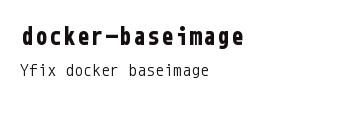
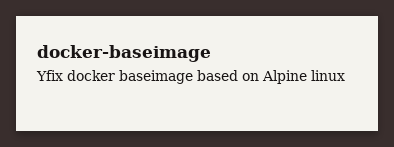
(209, 71) none -> [197,70,345,84] based on Alpine linux

